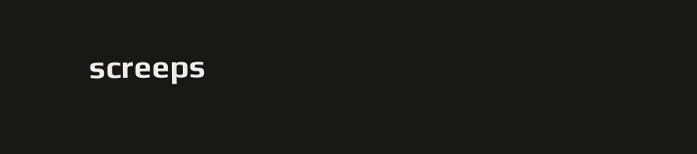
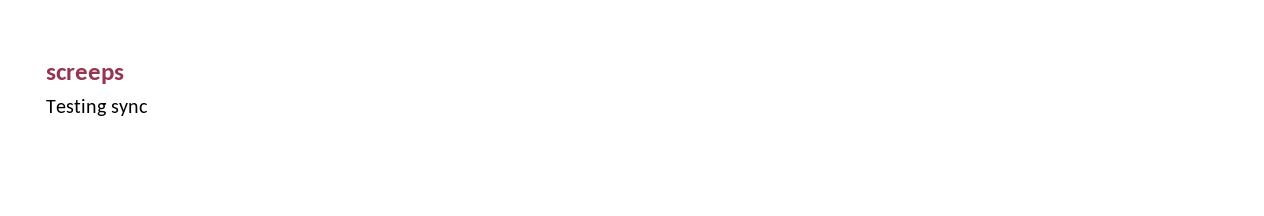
(207, 73) none -> [46,99,149,116] // Testing sync

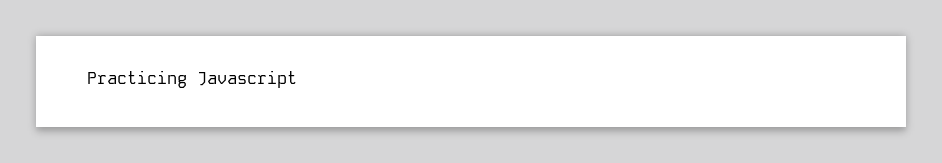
[46,68,124,84] [46,99,149,116] screeps // Testing sync -> [87,70,297,88] Practicing Javascript

